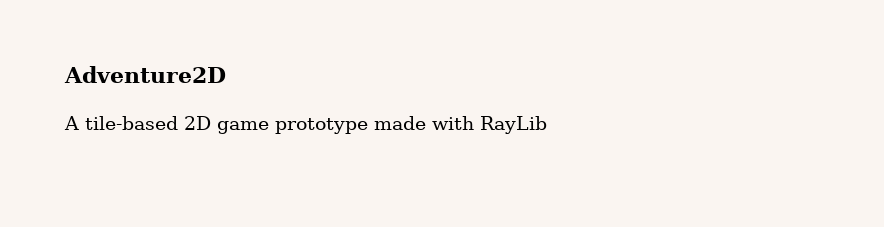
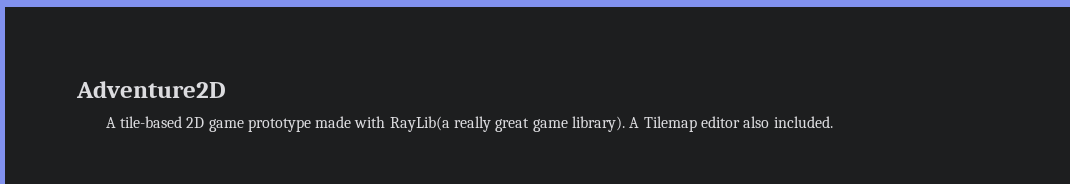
[480,116,547,134] RayLib -> [389,116,833,132] RayLib(a really great game library). A Tilemap editor also included.

